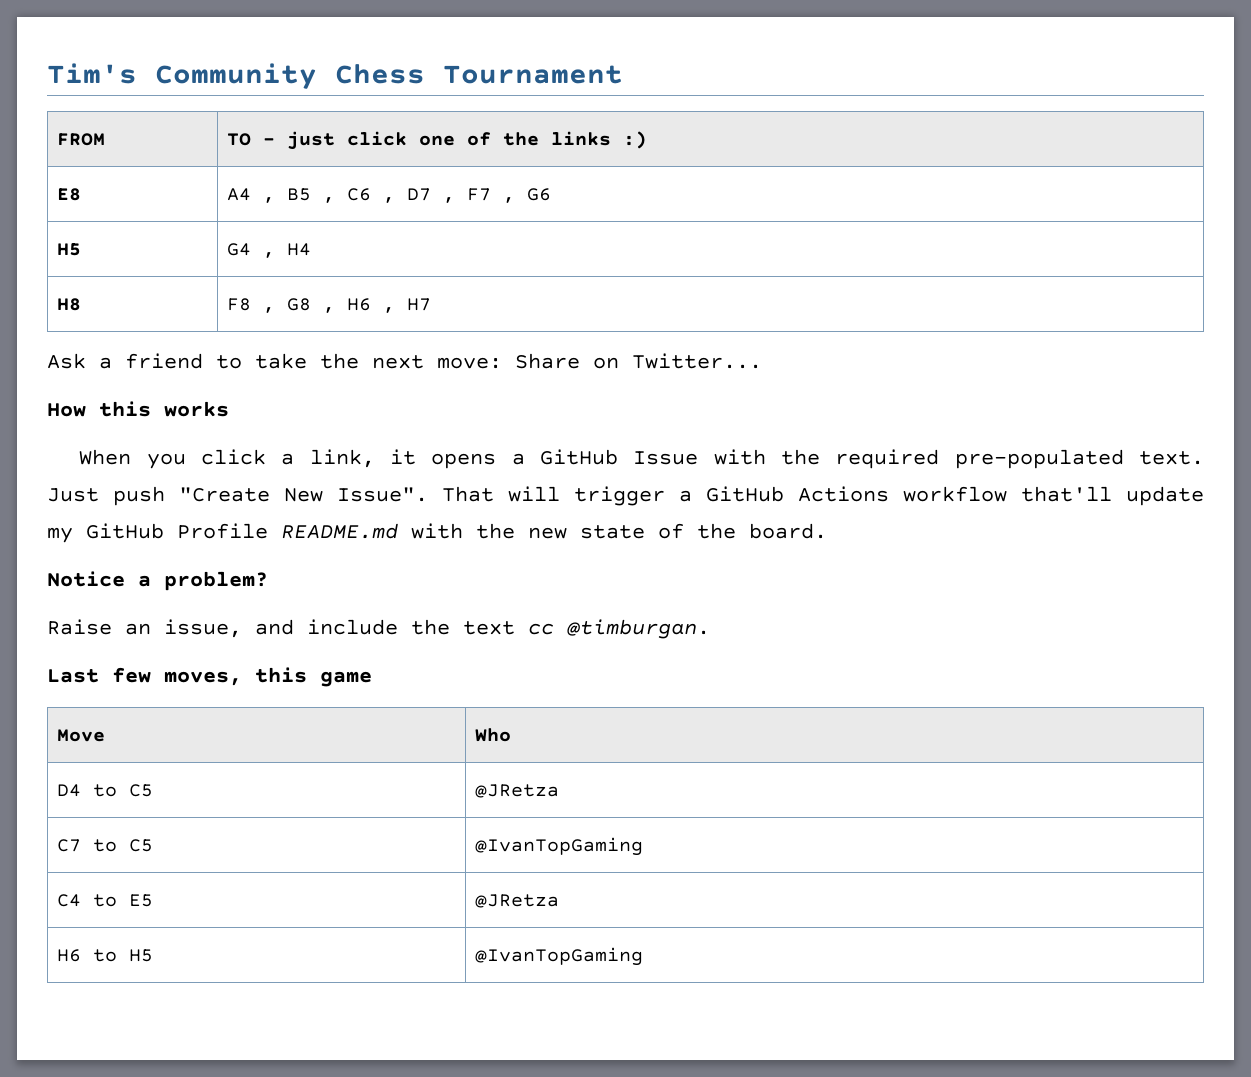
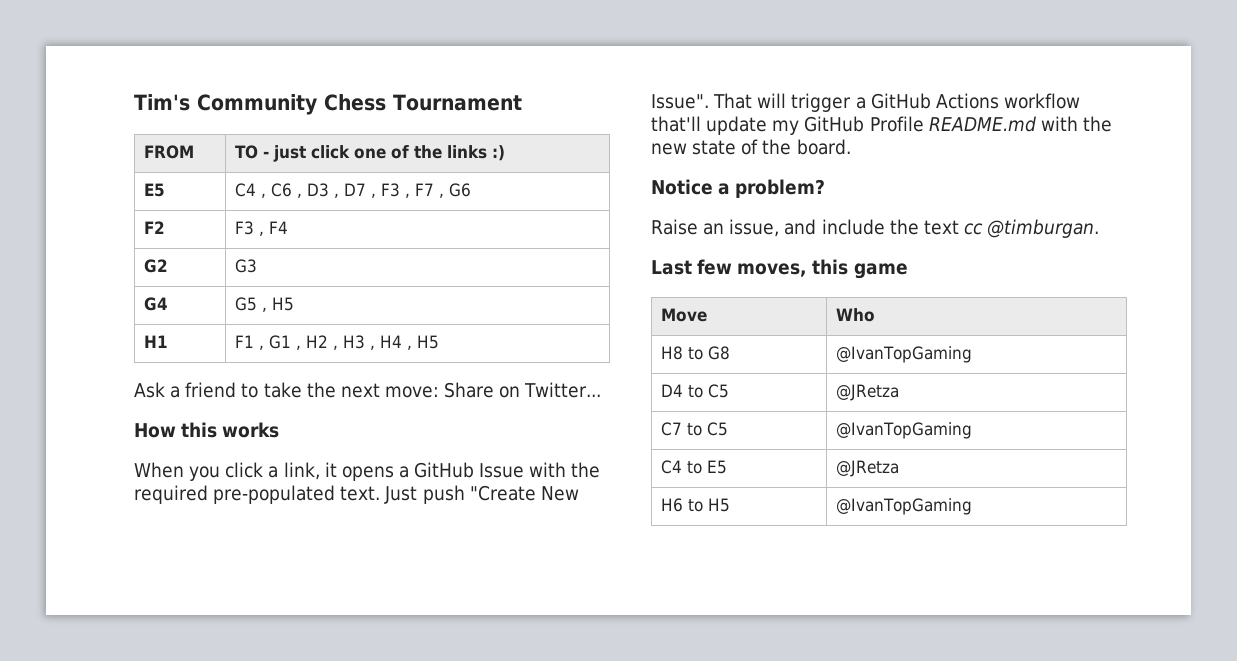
[57,188,82,201] [227,188,552,203] [57,243,82,256] [227,243,312,258] [57,298,82,311] [227,298,432,313] E8 | A4 , B5 , C6 , D7 , F7 , G6 // H5 | G4 , H4 // H8 | F8 , G8 , H6 , H7 -> [144,183,166,197] [235,183,472,198] [144,221,166,234] [235,221,289,236] [144,259,169,273] [235,259,258,273] [144,297,169,311] [235,297,295,312] [144,335,169,348] [235,335,440,350] E5 | C4 , C6 , D3 , D7 , F3 , F7 , G6 // F2 | F3 , F4 // G2 | G3 // G4 | G5 , H5 // H1 | F1 , G1 , H2 , H3 , H4 , H5
(512, 735) none -> [661,346,731,360] [836,346,973,363] // H8 to G8 | @IvanTopGaming

